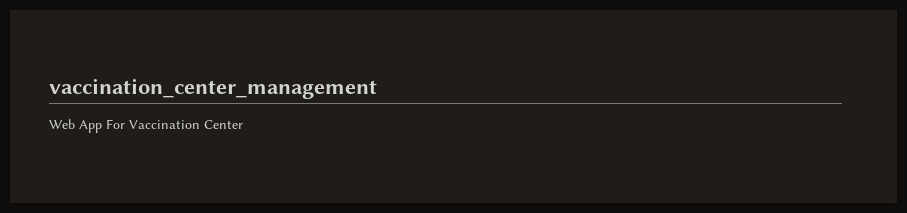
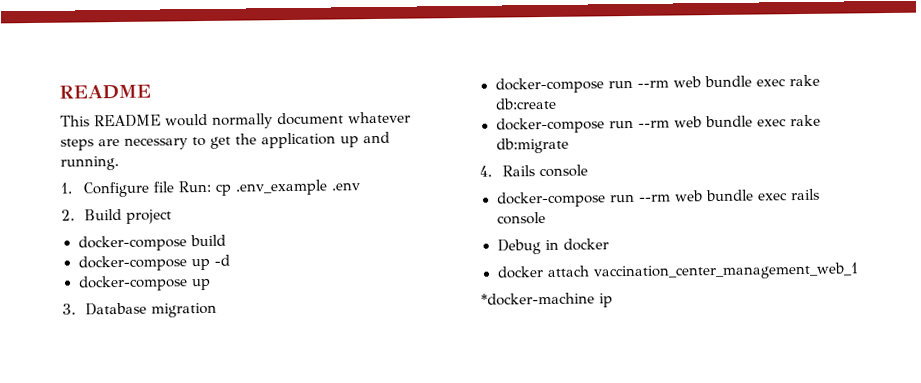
[49,78,377,99] [49,119,243,133] vaccination_center_management // Web App For Vaccination Center -> [59,84,151,100] [60,111,411,129] [60,131,390,151] [60,155,119,171] [60,179,360,198] [61,208,172,224] [77,234,226,252] [77,254,230,272] [77,275,211,292] [62,302,217,318] [494,74,820,94] [494,97,557,110] [495,114,821,134] [495,137,569,154] [479,164,588,178] [496,188,820,208] [496,212,546,225] [496,238,609,255] [496,262,859,281] [481,292,613,308] README // This README would normally document whatever steps are necessary to get the application up and running. // 1. Configure file Run: cp .env_example .env // 2. Build project // docker-compose build // docker-compose up -d // docker-compose up // 3. Database migration // docker-compose run --rm web bundle exec rake db:create // docker-compose run --rm web bundle exec rake db:migrate // 4. Rails console // docker-compose run --rm web bundle exec rails console // Debug in docker // docker attach vaccination_center_management_web_1 // *docker-machine ip

